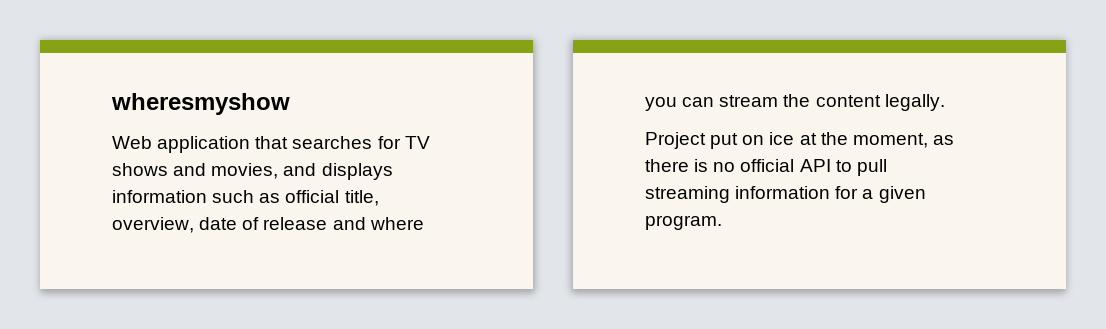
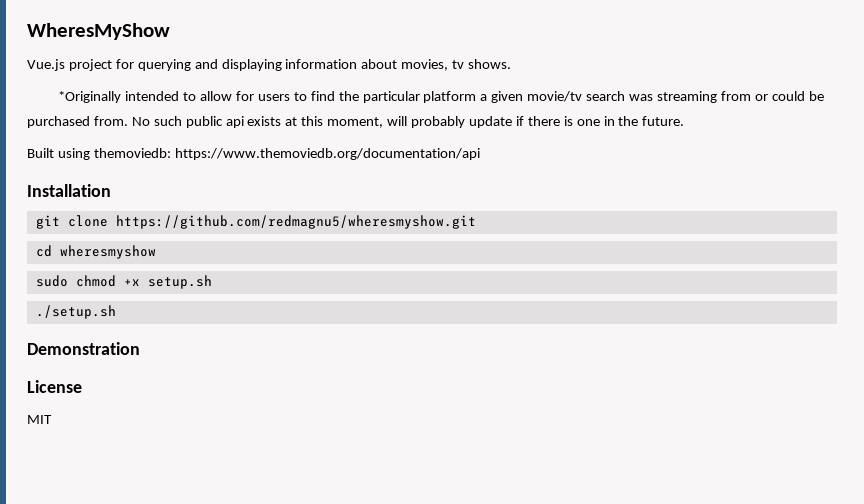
[111,93,290,115] [112,136,430,153] [112,163,393,180] [112,190,379,206] [112,217,424,233] [645,94,945,111] [645,132,954,149] [645,159,887,176] [645,186,926,203] [645,215,722,230] wheresmyshow // Web application that searches for TV shows and movies, and displays information such as official title, overview, date of release and where you can stream the content legally. // Project put on ice at the moment, as there is no official API to pull streaming information for a given program. -> [27,23,170,40] [27,59,512,71] [58,91,824,103] [27,116,685,128] [27,148,480,160] [27,184,111,197] [35,215,476,229] [35,245,156,259] [35,275,212,289] [35,305,116,319] [27,342,140,355] [27,380,82,393] [27,415,52,424] WheresMyShow // Vue.js project for querying and displaying information about movies, tv shows. // *Originally intended to allow for users to find the particular platform a given movie/tv search was streaming from or could be purchased from. No such public api exists at this moment, will probably update if there is one in the future. // Built using themoviedb: https://www.themoviedb.org/documentation/api // Installation // git clone https://github.com/redmagnu5/wheresmyshow.git // cd wheresmyshow // sudo chmod +x setup.sh // ./setup.sh // Demonstration // License // MIT

